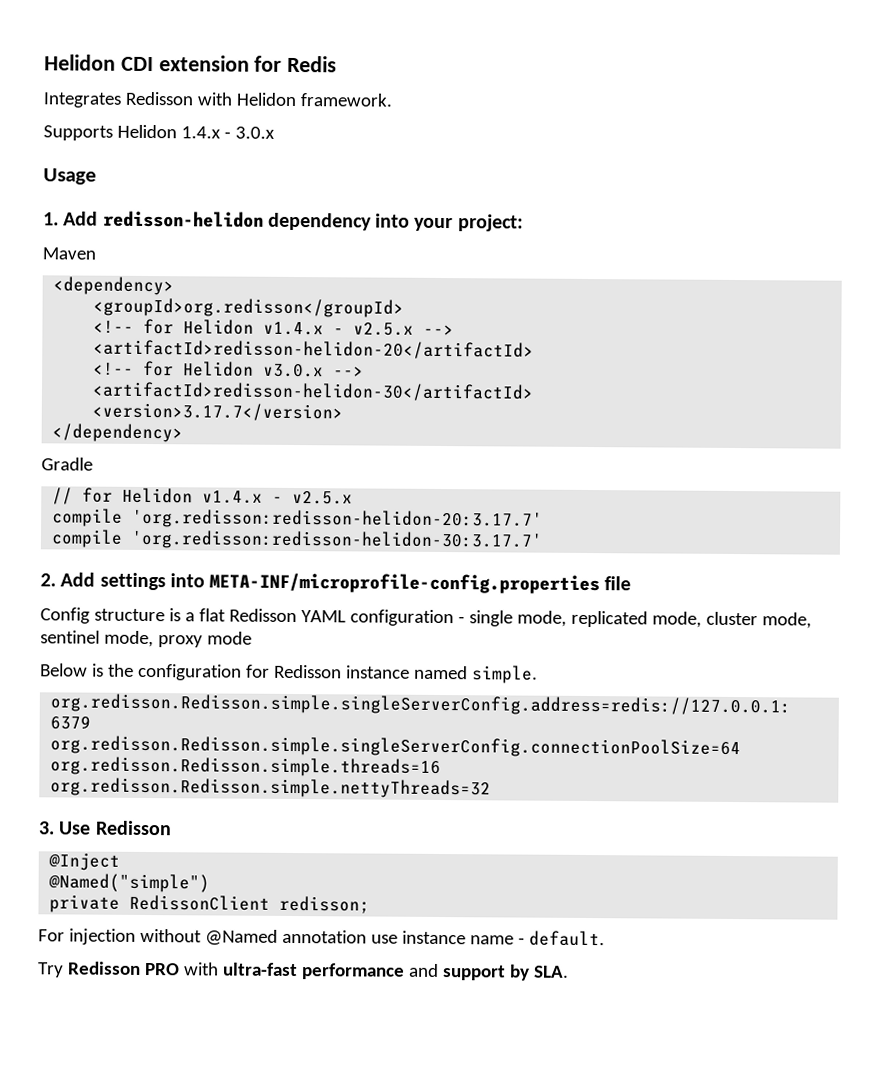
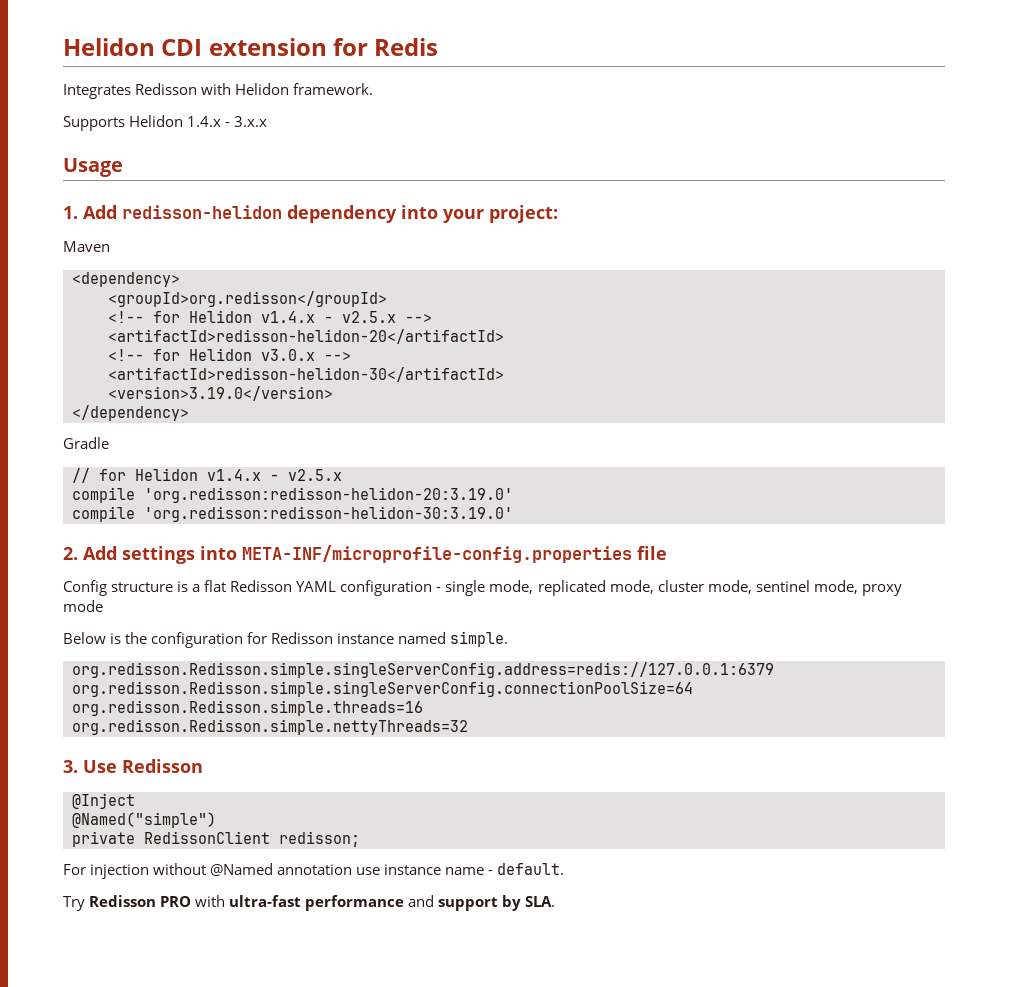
[234,126,275,139] 3.0.x -> [234,116,268,127] 3.x.x
[92,402,344,422] <version>3.17.7</version> -> [108,386,333,401] <version>3.19.0</version>
[132,508,544,530] [51,529,544,551] 'org.redisson:redisson-helidon-20:3.17.7' // compile 'org.redisson:redisson-helidon-30:3.17.7' -> [144,487,513,503] [72,506,513,522] 'org.redisson:redisson-helidon-20:3.19.0' // compile 'org.redisson:redisson-helidon-30:3.19.0'

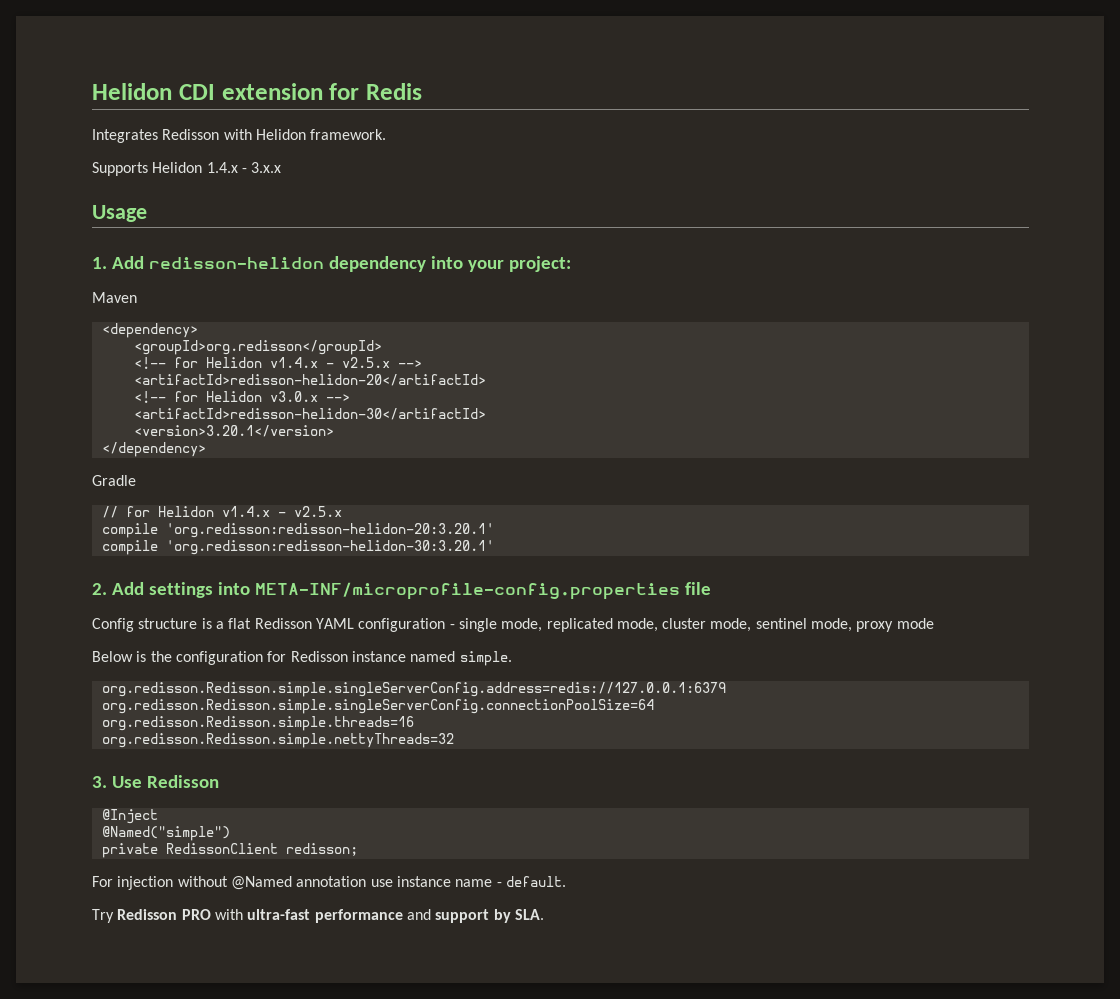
[108,386,333,401] <version>3.19.0</version> -> [133,425,334,437] <version>3.20.1</version>
[144,487,513,503] [72,506,513,522] 'org.redisson:redisson-helidon-20:3.19.0' // compile 'org.redisson:redisson-helidon-30:3.19.0' -> [165,523,494,538] [101,540,494,555] 'org.redisson:redisson-helidon-20:3.20.1' // compile 'org.redisson:redisson-helidon-30:3.20.1'

